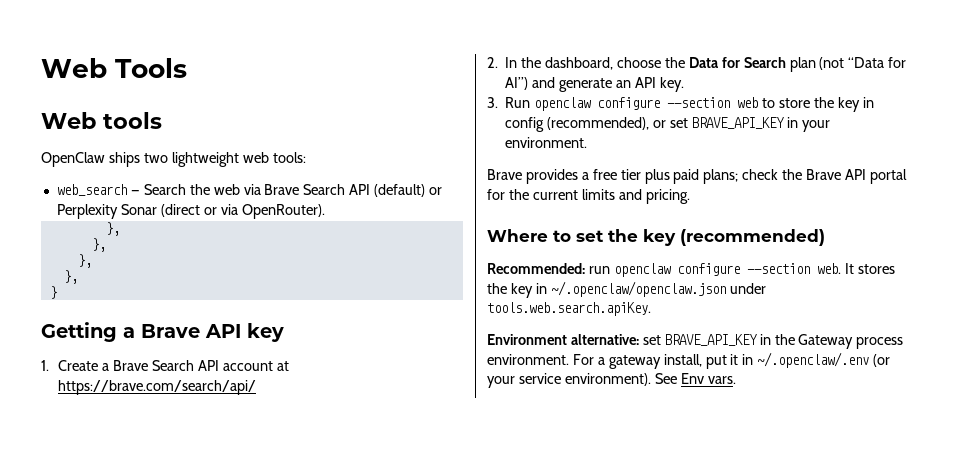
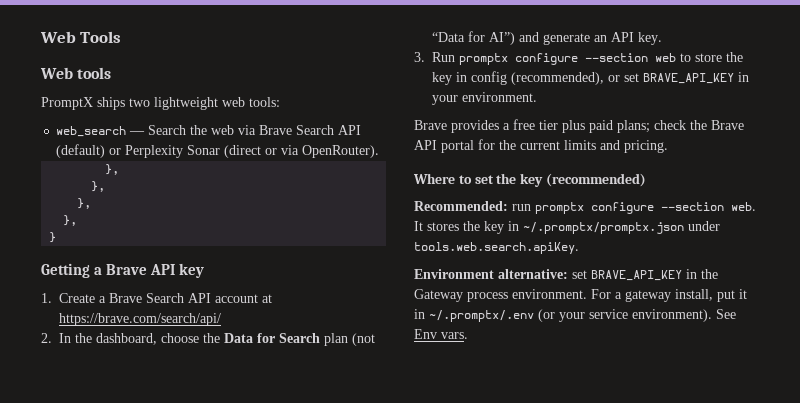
[41,152,105,167] OpenClaw -> [41,97,93,110] PromptX
[534,97,592,111] openclaw -> [459,53,508,65] promptx
[613,263,671,277] openclaw -> [535,202,584,214] promptx
[550,281,726,297] ~/.openclaw/openclaw.json -> [523,222,684,234] ~/.promptx/promptx.json
[757,352,870,368] ~/.openclaw/.env -> [429,310,534,322] ~/.promptx/.env

